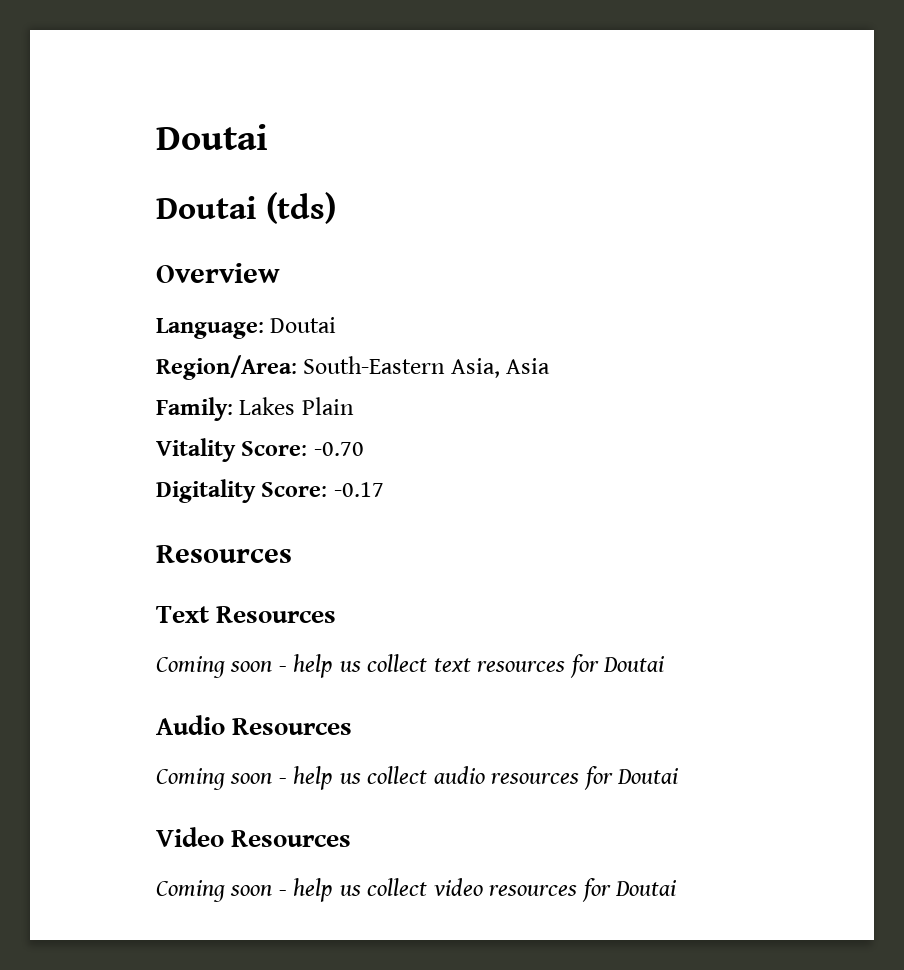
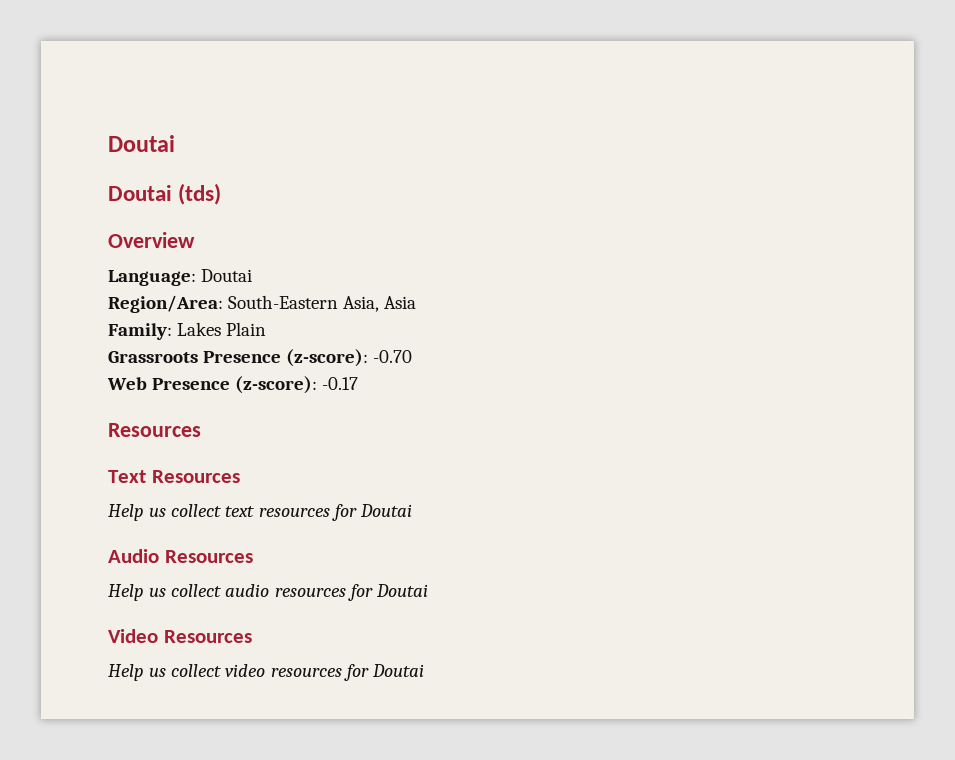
[156,438,364,462] [156,479,328,503] Vitality Score: -0.70 // Digitality Score: -> [108,349,413,367] [107,376,318,394] Grassroots Presence (z-score): -0.70 // Web Presence (z-score):
[156,654,334,678] Coming soon - help -> [108,504,144,521] Help
[156,766,334,790] Coming soon - help -> [108,584,144,601] Help
[156,878,334,902] Coming soon - help -> [108,664,144,681] Help

